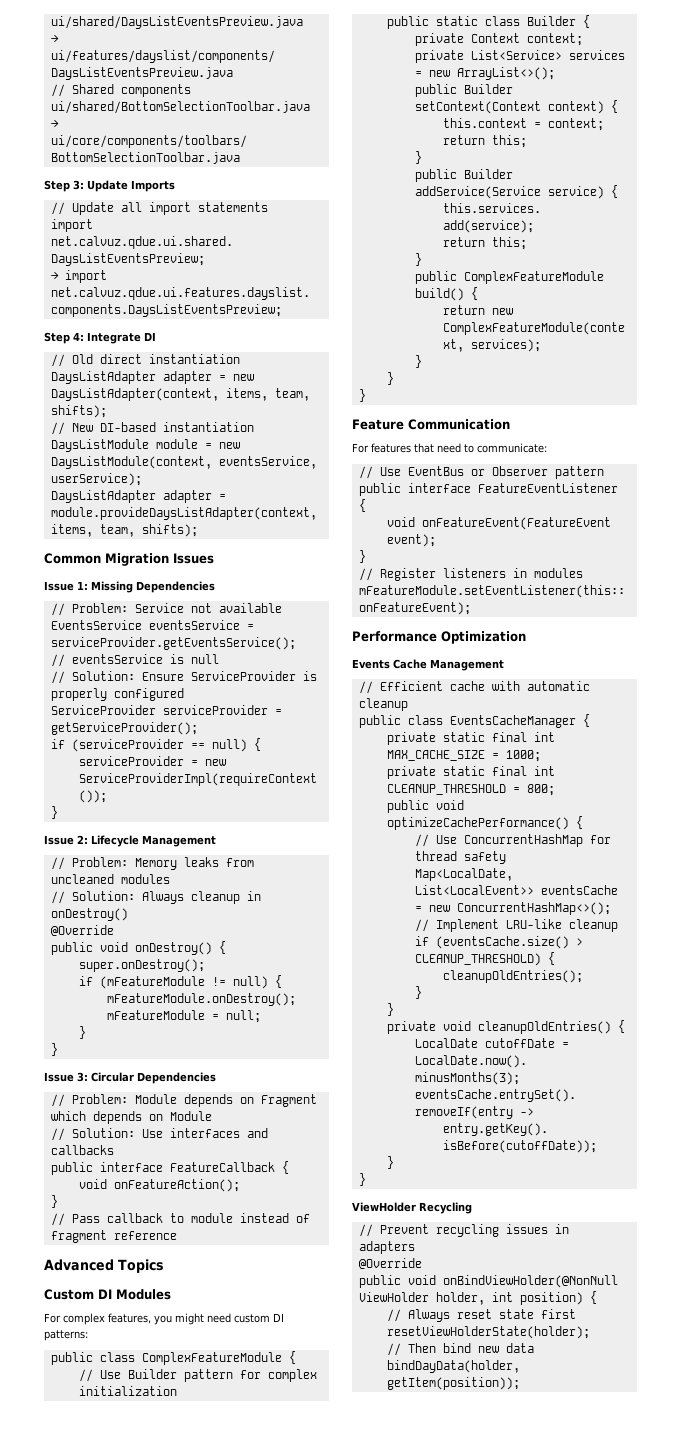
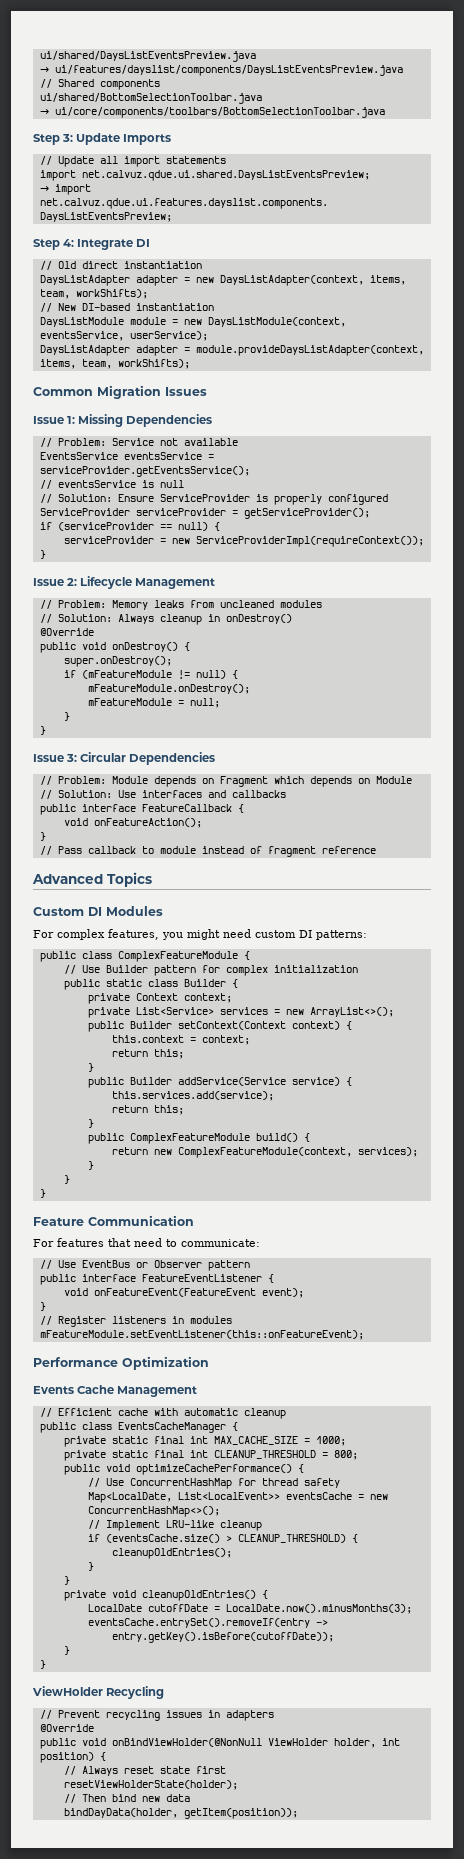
[50,405,107,418] shifts); -> [75,289,148,299] workShifts);
[141,524,198,537] shifts); -> [117,359,190,369] workShifts);

